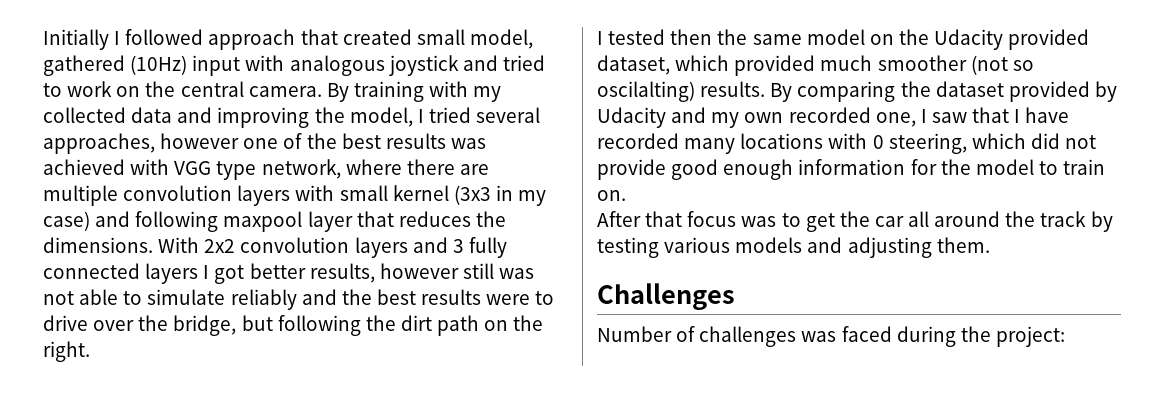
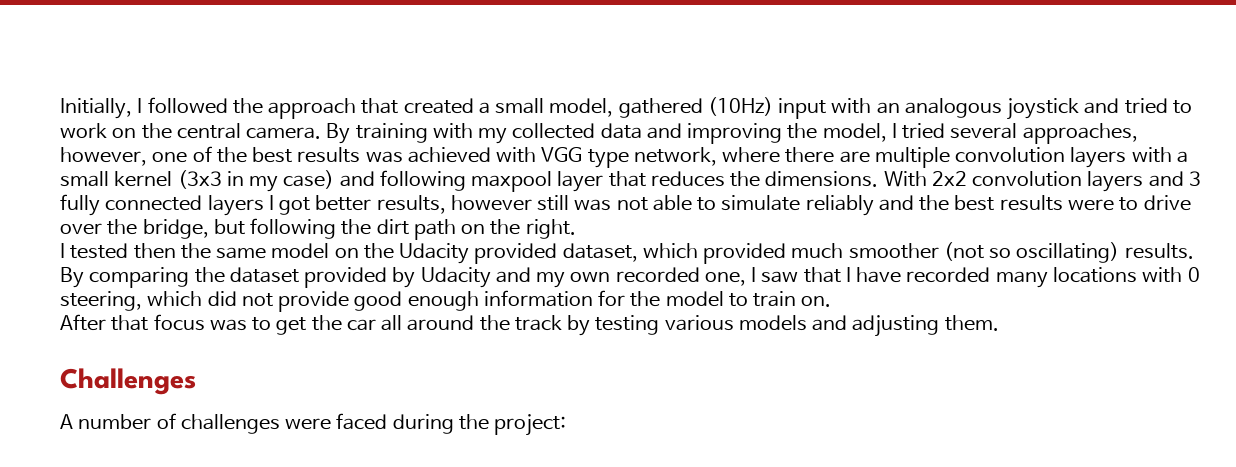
[43,29,109,50] Initially -> [60,98,132,119] Initially,
(204, 37) none -> [232,98,263,114] the
(412, 37) none -> [478,102,490,114] a
(285, 63) none -> [876,102,900,114] an
[160,133,240,149] however -> [60,147,147,166] however,
(335, 193) none -> [1177,151,1189,163] a
[597,81,695,102] oscilalting) -> [1016,242,1120,263] oscillating)
[597,326,672,342] Number -> [60,414,152,430] A number
[801,331,837,342] was -> [285,418,332,430] were

